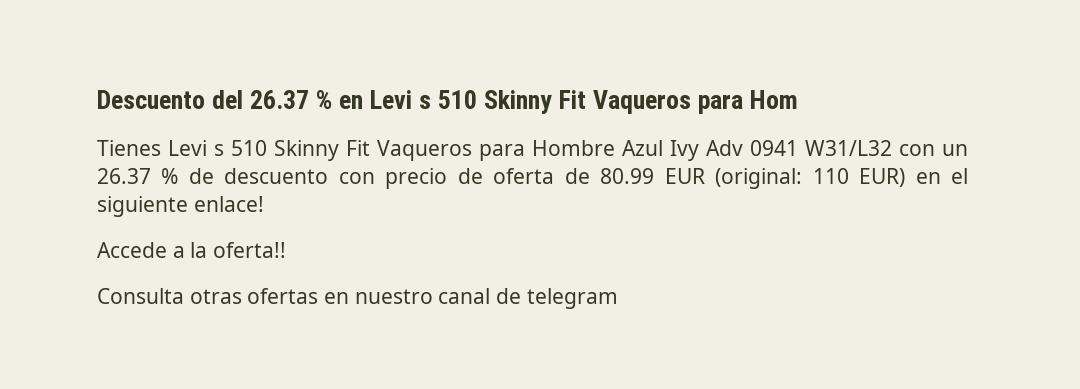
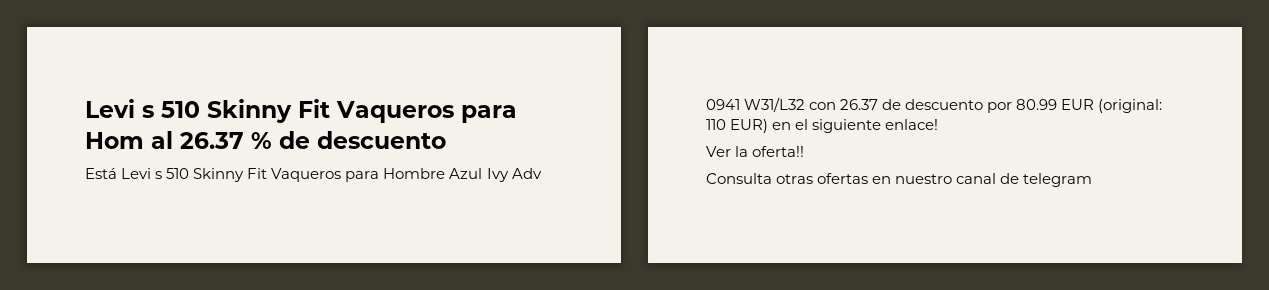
[97,90,364,109] Descuento del 26.37 % en -> (85, 108) none
[97,140,161,156] // Tienes -> [151,131,446,149] [85,168,117,179] al 26.37 % de descuento // Está
[942,144,968,156] [97,168,590,189] un 26.37 % de descuento con precio de oferta de -> [840,99,1013,113] 26.37 de descuento por
[97,242,185,258] Accede a -> [706,146,731,157] Ver

